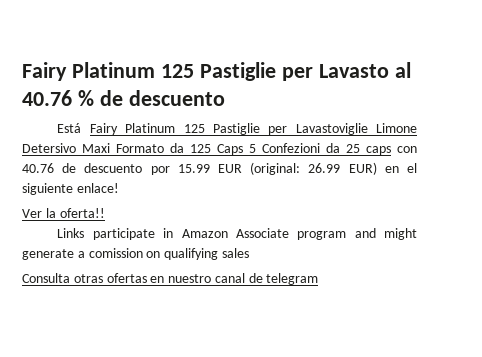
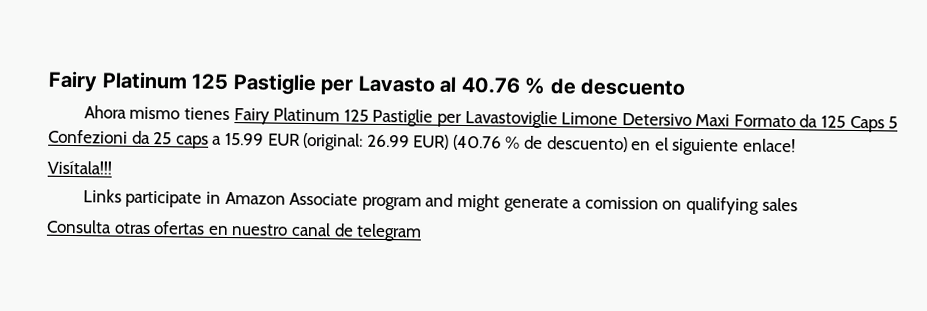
[57,123,82,133] Está -> [83,105,231,121] Ahora mismo tienes
[397,146,417,153] [22,163,170,175] con 40.76 de descuento por -> [212,135,223,145] a
(377, 168) none -> [452,134,628,153] (40.76 % de descuento)
[22,208,105,218] Ver la oferta!! -> [47,160,112,175] Visítala!!!

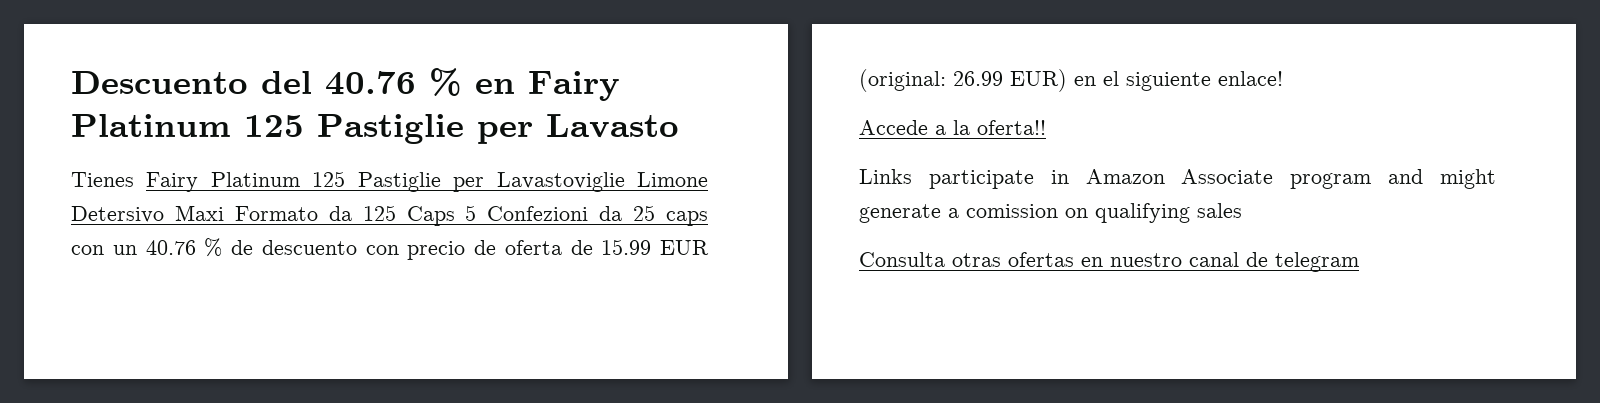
(48, 81) none -> [71,68,515,96] Descuento del 40.76 % en
[439,76,686,96] [83,105,231,121] al 40.76 % de descuento // Ahora mismo tienes -> [71,172,134,187] // Tienes
[212,135,223,145] a -> [71,238,593,260] con un 40.76 % de descuento con precio de oferta de
[452,134,628,153] (40.76 % de descuento) -> (1067, 80) none
[47,160,112,175] Visítala!!! -> [859,120,1046,135] Accede a la oferta!!

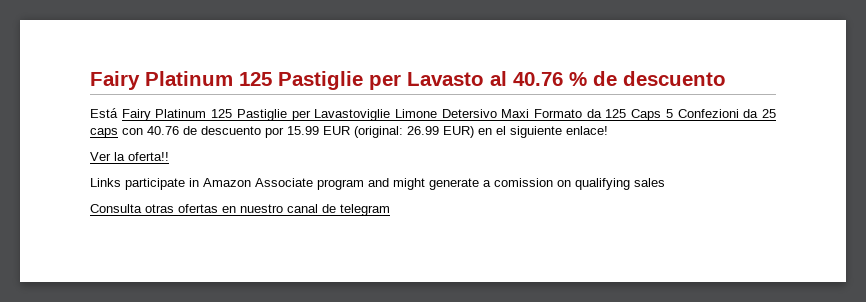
[71,68,515,96] Descuento del 40.76 % en -> (90, 80) none
[71,172,134,187] // Tienes -> [490,71,726,86] [90,108,118,118] al 40.76 % de descuento // Está
[112,238,593,260] un 40.76 % de descuento con precio de oferta de -> [147,126,284,138] 40.76 de descuento por
[859,120,946,135] Accede a -> [90,152,111,161] Ver

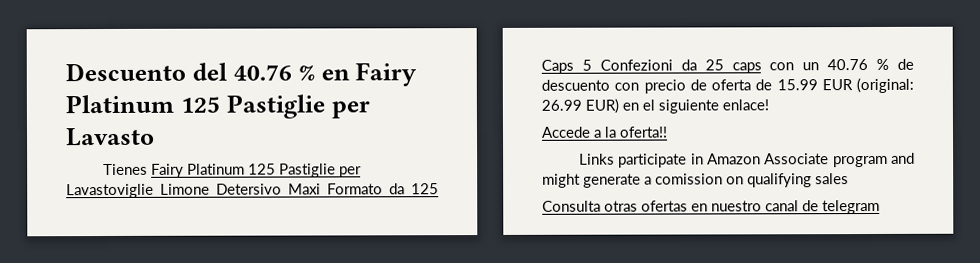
(90, 80) none -> [65,62,350,82] Descuento del 40.76 % en
[490,71,726,86] [90,108,118,118] al 40.76 % de descuento // Está -> [102,163,148,176] // Tienes
[147,126,284,138] 40.76 de descuento por -> [802,58,914,71] [541,79,773,94] un 40.76 % de descuento con precio de oferta de
[90,152,111,161] Ver -> [541,126,602,138] Accede a

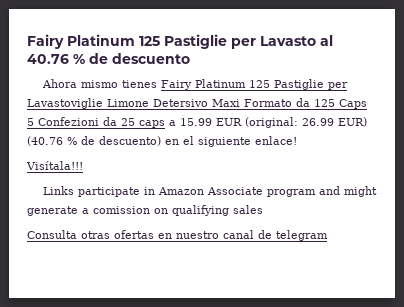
[65,62,350,82] Descuento del 40.76 % en -> (27, 41) none
[102,163,148,176] // Tienes -> [320,35,333,46] [27,53,190,64] [42,79,158,88] al 40.76 % de descuento // Ahora mismo tienes
[769,58,914,71] [541,79,773,94] con un 40.76 % de descuento con precio de oferta de -> [169,120,176,126] a
(619, 106) none -> [27,136,161,146] (40.76 % de descuento)
[541,126,668,138] Accede a la oferta!! -> [26,161,83,170] Visítala!!!

